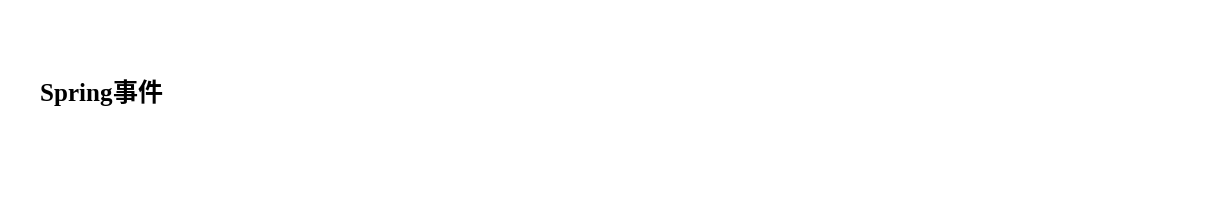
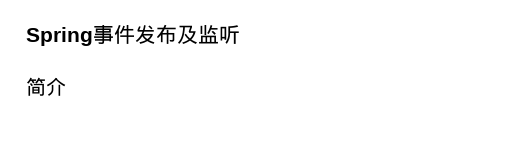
(163, 91) none -> [135,24,240,44] [26,77,66,96] 发布及监听 // 简介

